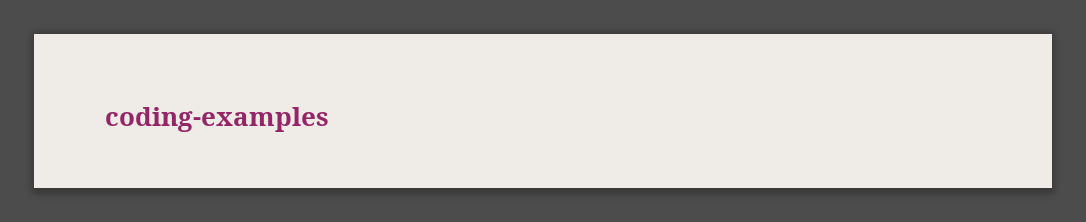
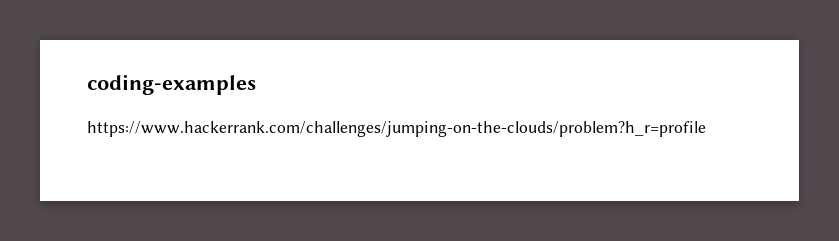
(329, 119) none -> [87,121,706,137] // https://www.hackerrank.com/challenges/jumping-on-the-clouds/problem?h_r=profile

